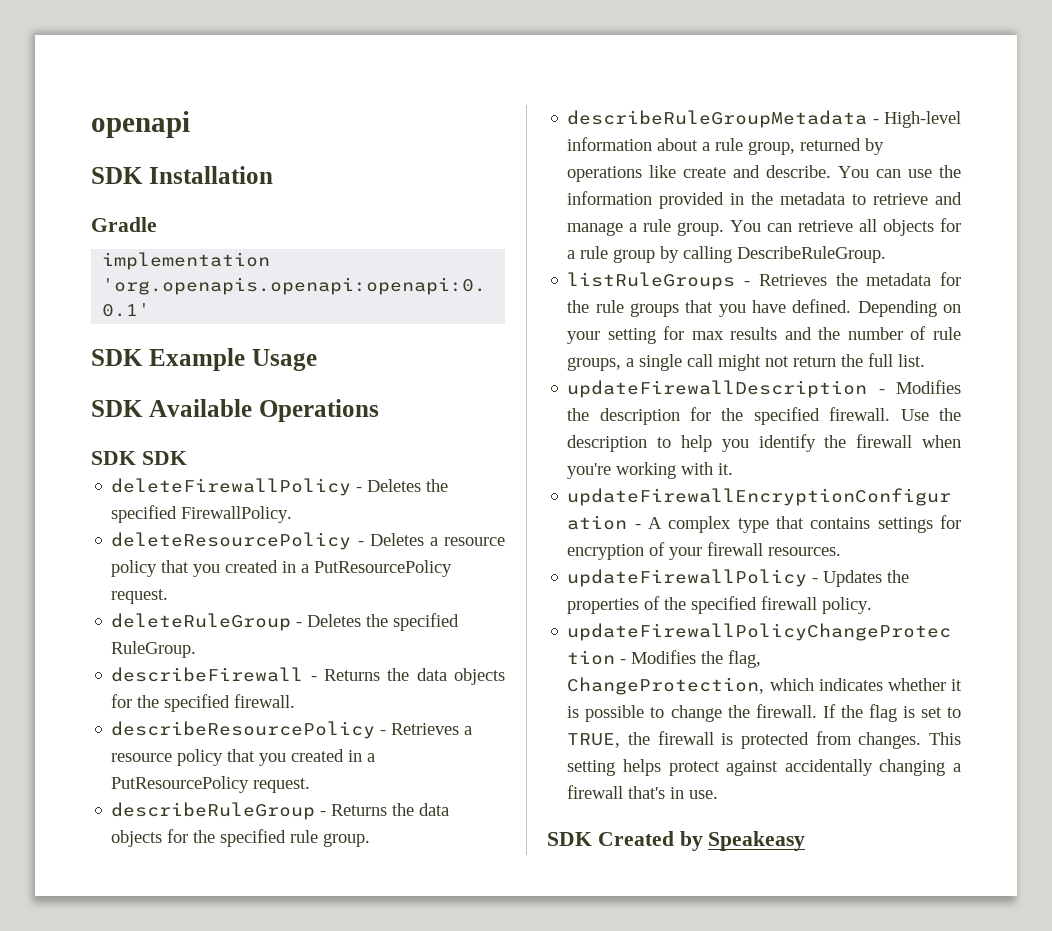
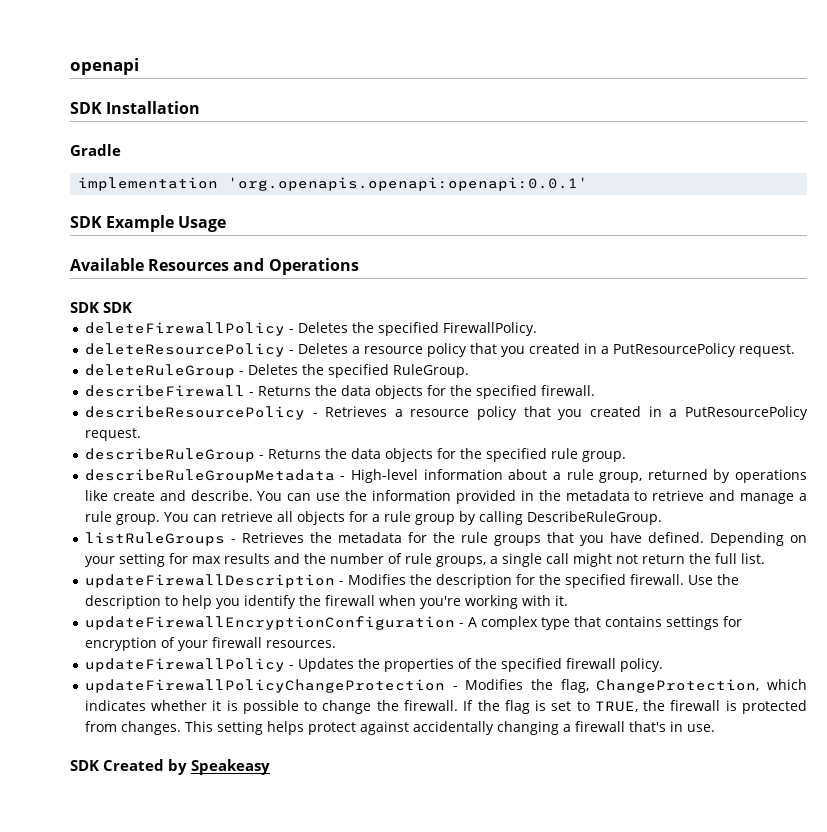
[91,399,252,417] SDK Available -> [70,258,265,271] Available Resources and

